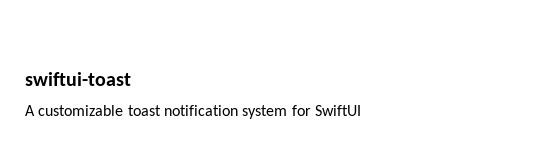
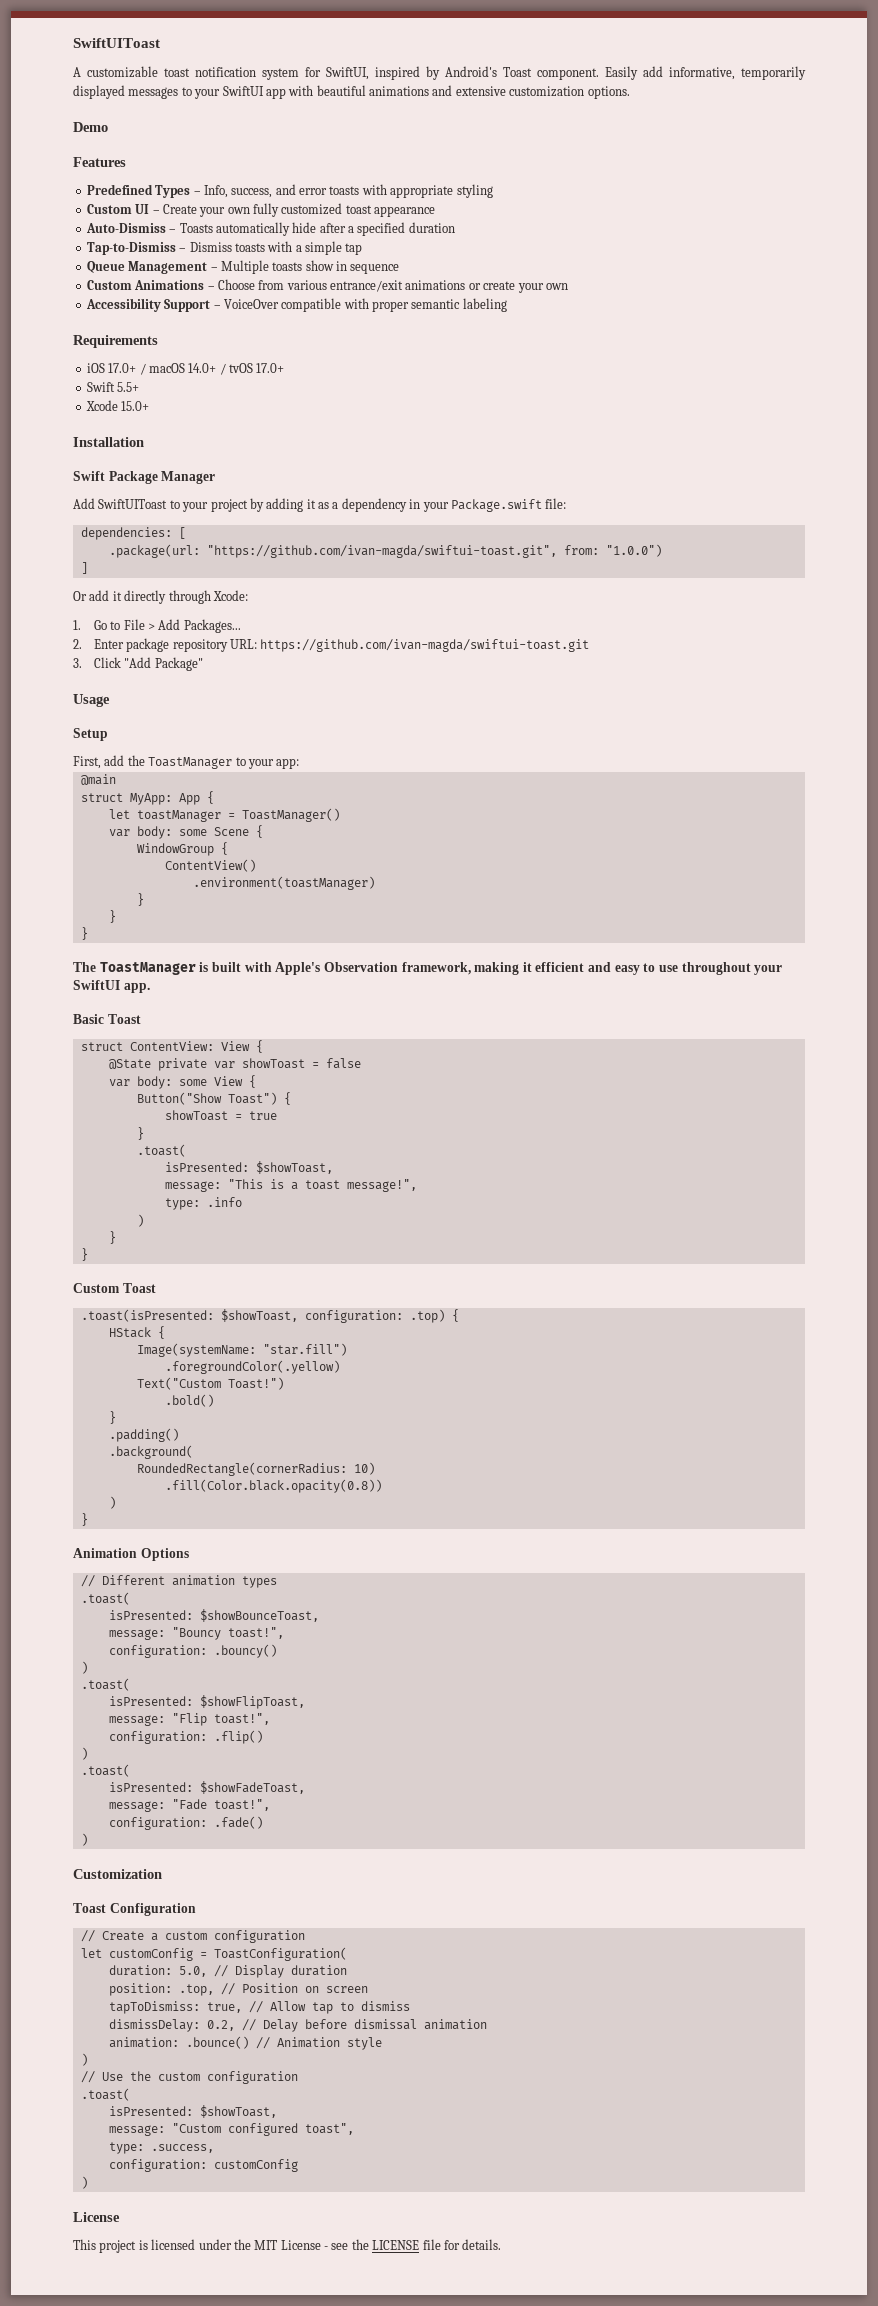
[25,72,131,86] swiftui-toast -> [73,38,160,48] SwiftUIToast
[314,105,361,116] SwiftUI -> [326,66,806,80] [73,85,630,99] [73,122,108,132] [73,157,126,167] [86,184,493,198] [86,203,436,217] [85,222,455,236] [86,241,363,255] [86,260,400,274] [86,279,568,293] [85,298,507,312] [73,335,158,348] [86,363,285,375] [86,382,140,392] [85,400,150,411] [73,437,144,447] [73,471,216,484] [73,498,567,512] [80,527,186,540] [108,544,662,558] [80,562,88,574] [73,590,248,604] [73,619,241,633] [73,638,590,652] [73,657,203,671] [73,694,110,707] [73,728,108,741] [73,755,300,769] [80,774,116,785] [80,791,214,805] [108,808,340,822] [108,825,263,839] [136,842,228,856] [164,859,256,872] [192,876,375,890] [136,893,144,906] [108,910,116,923] [80,927,88,940] [73,962,783,975] [73,980,150,993] [73,1014,141,1024] [80,1040,263,1053] [108,1058,361,1071] [108,1075,256,1089] [136,1092,291,1105] [164,1110,277,1121] [136,1127,144,1140] [136,1144,186,1157] [164,1161,333,1174] [164,1179,417,1192] [164,1197,242,1210] [136,1214,144,1227] [108,1231,116,1244] [80,1248,88,1261] [73,1283,156,1293] [80,1309,459,1323] [108,1326,165,1339] [136,1343,347,1357] [164,1360,340,1374] [136,1377,284,1390] [164,1394,214,1407] [108,1411,116,1424] [108,1428,179,1442] [108,1445,193,1459] [136,1462,375,1476] [164,1479,382,1493] [108,1496,116,1509] [80,1513,88,1526] [73,1548,189,1561] [80,1575,277,1588] [80,1592,130,1605] [108,1609,319,1622] [108,1627,284,1640] [108,1644,277,1658] [80,1661,88,1674] [80,1678,130,1691] [108,1695,305,1709] [108,1713,270,1726] [108,1730,263,1744] [80,1747,88,1760] [80,1764,130,1777] [108,1781,305,1794] [108,1799,270,1812] [108,1816,263,1830] [80,1833,88,1846] [73,1869,162,1879] [73,1903,196,1916] [80,1930,305,1943] [80,1947,347,1961] [108,1965,347,1978] [108,1983,368,1996] [108,2001,410,2014] [108,2019,487,2032] [108,2036,382,2050] [80,2053,88,2066] [80,2071,298,2084] [80,2088,130,2101] [108,2105,277,2118] [108,2123,354,2136] [108,2142,214,2154] [108,2159,298,2172] [80,2176,88,2189] [73,2212,120,2222] [73,2239,502,2253] SwiftUI, inspired by Android's Toast component. Easily add informative, temporarily displayed messages to your SwiftUI app with beautiful animations and extensive customization options. // Demo // Features // Predefined Types – Info, success, and error toasts with appropriate styling // Custom UI – Create your own fully customized toast appearance // Auto-Dismiss – Toasts automatically hide after a specified duration // Tap-to-Dismiss – Dismiss toasts with a simple tap // Queue Management – Multiple toasts show in sequence // Custom Animations – Choose from various entrance/exit animations or create your own // Accessibility Support – VoiceOver compatible with proper semantic labeling // Requirements // iOS 17.0+ / macOS 14.0+ / tvOS 17.0+ // Swift 5.5+ // Xcode 15.0+ // Installation // Swift Package Manager // Add SwiftUIToast to your project by adding it as a dependency in your Package.swift file: // dependencies: [ // .package(url: "https://github.com/ivan-magda/swiftui-toast.git", from: "1.0.0") // ] // Or add it directly through Xcode: // 1. Go to File > Add Packages... // 2. Enter package repository URL: https://github.com/ivan-magda/swiftui-toast.git // 3. Click "Add Package" // Usage // Setup // First, add the ToastManager to your app: // @main // struct MyApp: App { // let toastManager = ToastManager() // var body: some Scene { // WindowGroup { // ContentView() // .environment(toastManager) // } // } // } // The ToastManager is built with Apple's Observation framework, making it efficient and easy to use throughout your SwiftUI app. // Basic Toast // struct ContentView: View { // @State private var showToast = false // var body: some View { // Button("Show Toast") { // showToast = true // } // .toast( // isPresented: $showToast, // message: "This is a toast message!", // type: .info // ) // } // } // Custom Toast // .toast(isPresented: $showToast, configuration: .top) { // HStack { // Image(systemName: "star.fill") // .foregroundColor(.yellow) // Text("Custom Toast!") // .bold() // } // .padding() // .background( // RoundedRectangle(cornerRadius: 10) // .fill(Color.black.opacity(0.8)) // ) // } // Animation Options // // Different animation types // .toast( // isPresented: $showBounceToast, // message: "Bouncy toast!", // configuration: .bouncy() // ) // .toast( // isPresented: $showFlipToast, // message: "Flip toast!", // configuration: .flip() // ) // .toast( // isPresented: $showFadeToast, // message: "Fade toast!", // configuration: .fade() // ) // Customization // Toast Configuration // // Create a custom configuration // let customConfig = ToastConfiguration( // duration: 5.0, // Display duration // position: .top, // Position on screen // tapToDismiss: true, // Allow tap to dismiss // dismissDelay: 0.2, // Delay before dismissal animation // animation: .bounce() // Animation style // ) // // Use the custom configuration // .toast( // isPresented: $showToast, // message: "Custom configured toast", // type: .success, // configuration: customConfig // ) // License // This project is licensed under the MIT License - see the LICENSE file for details.

